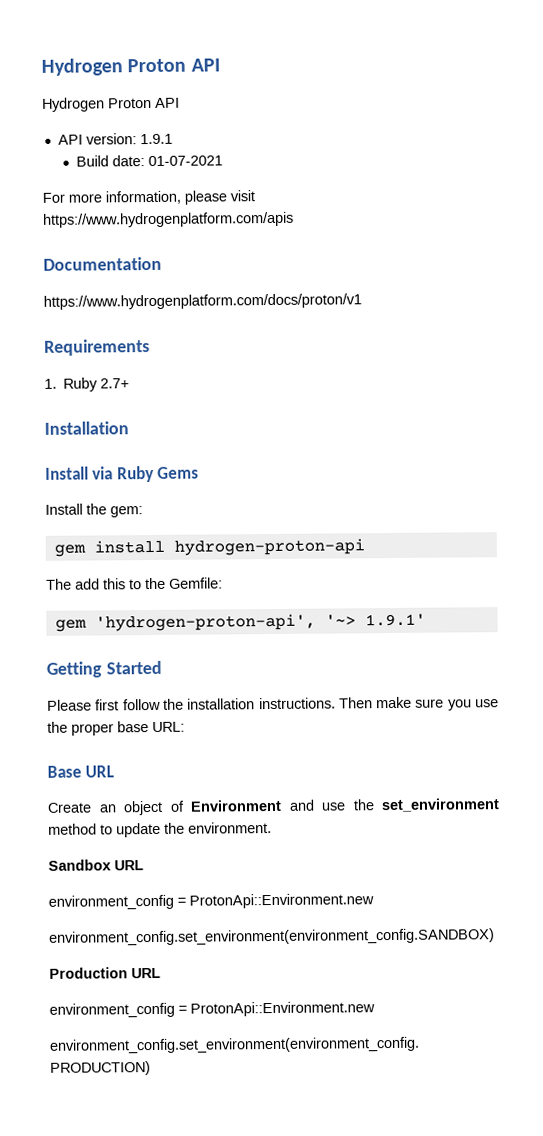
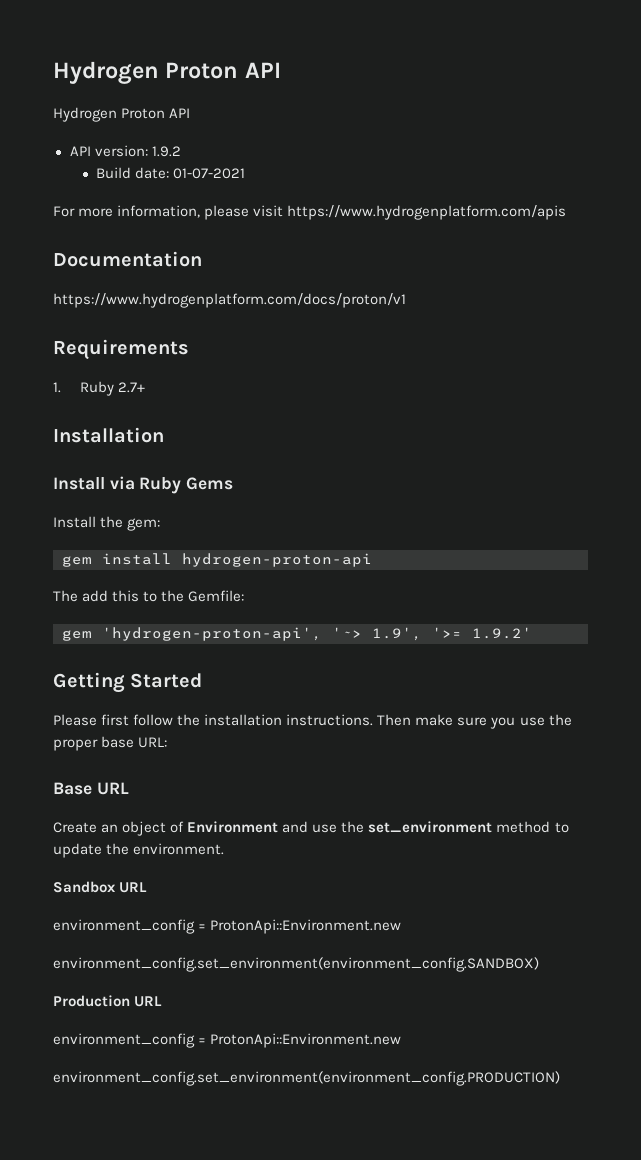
[139,133,173,145] 1.9.1 -> [151,146,181,157] 1.9.2
[364,613,426,627] 1.9.1' -> [372,627,532,641] 1.9', '>= 1.9.2'

